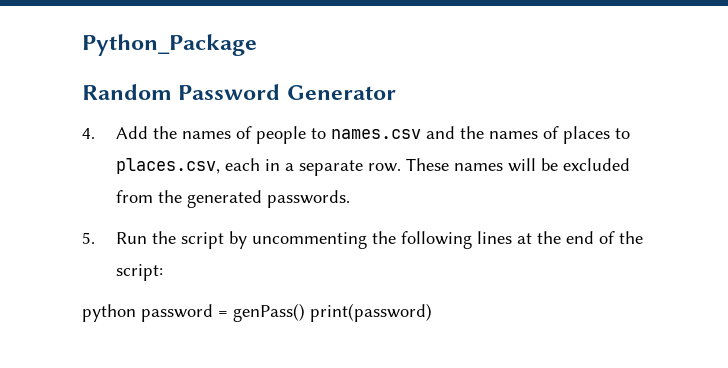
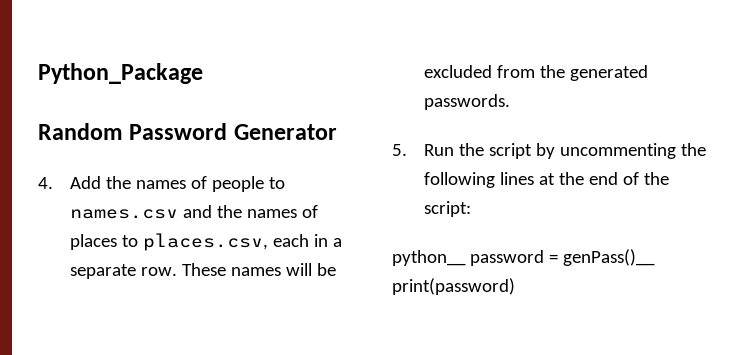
[82,304,136,322] python -> [392,250,466,266] python__
[233,303,305,322] genPass() -> [562,249,655,266] genPass()__

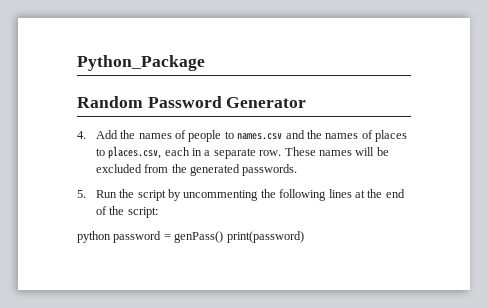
[392,250,466,266] python__ -> [77,231,111,243] python
[562,249,655,266] genPass()__ -> [174,231,224,243] genPass()

